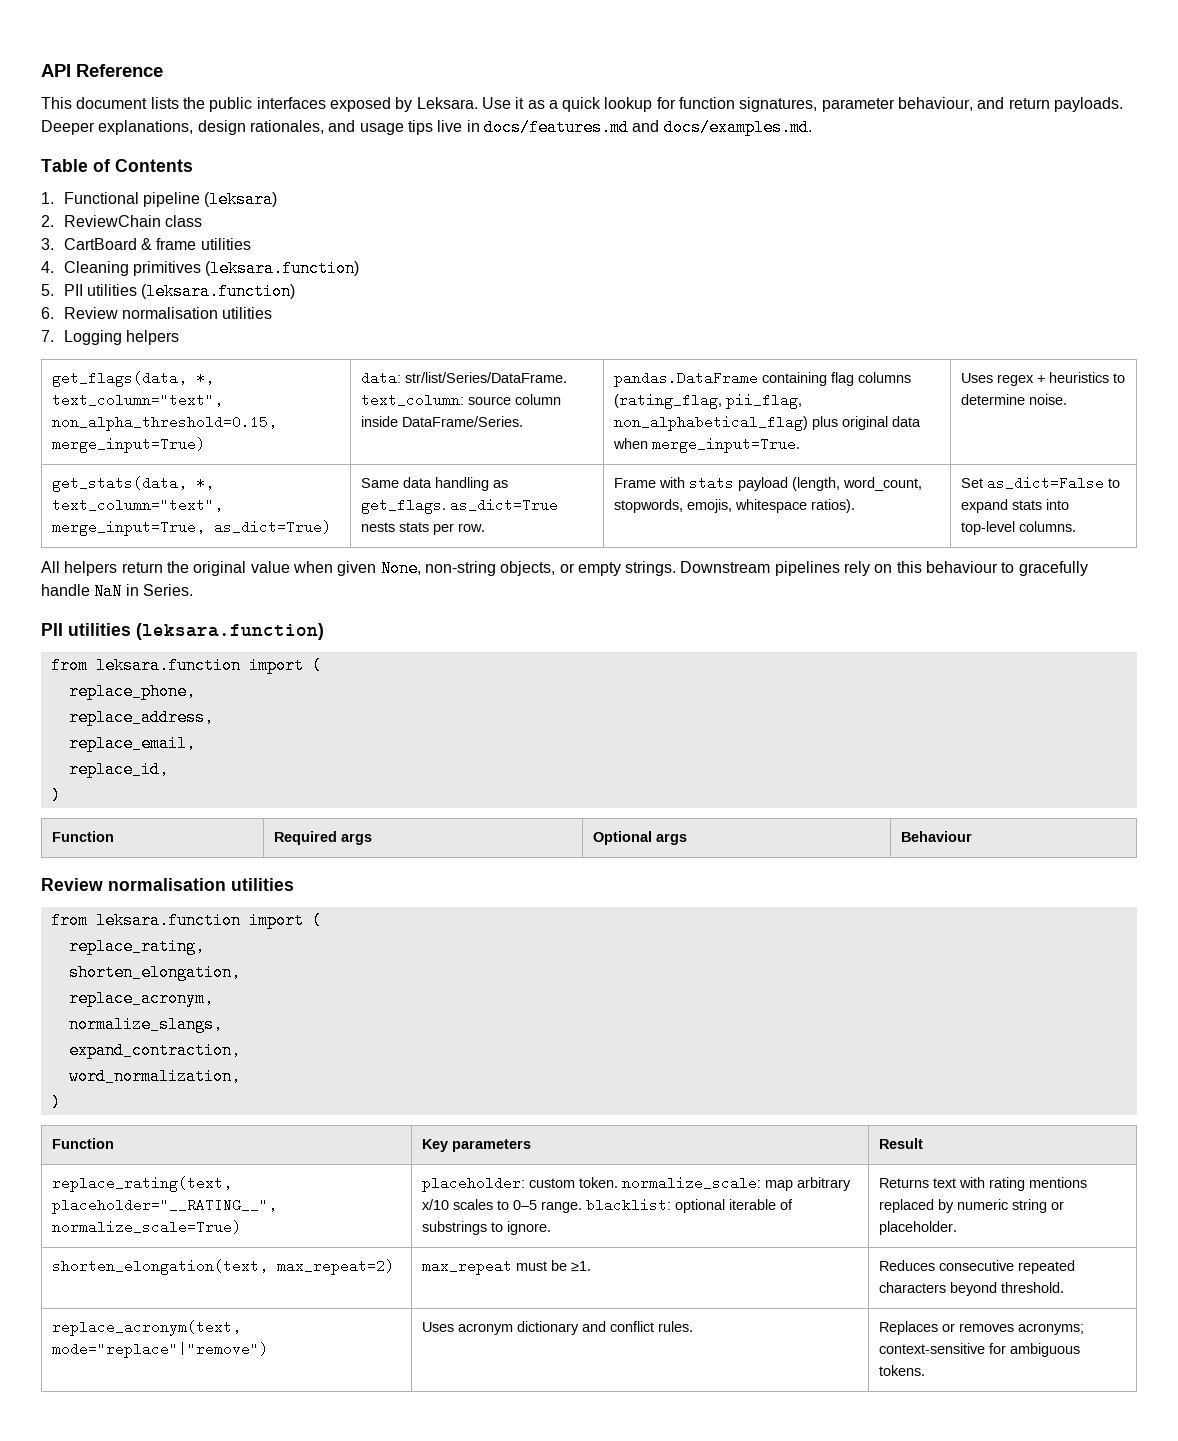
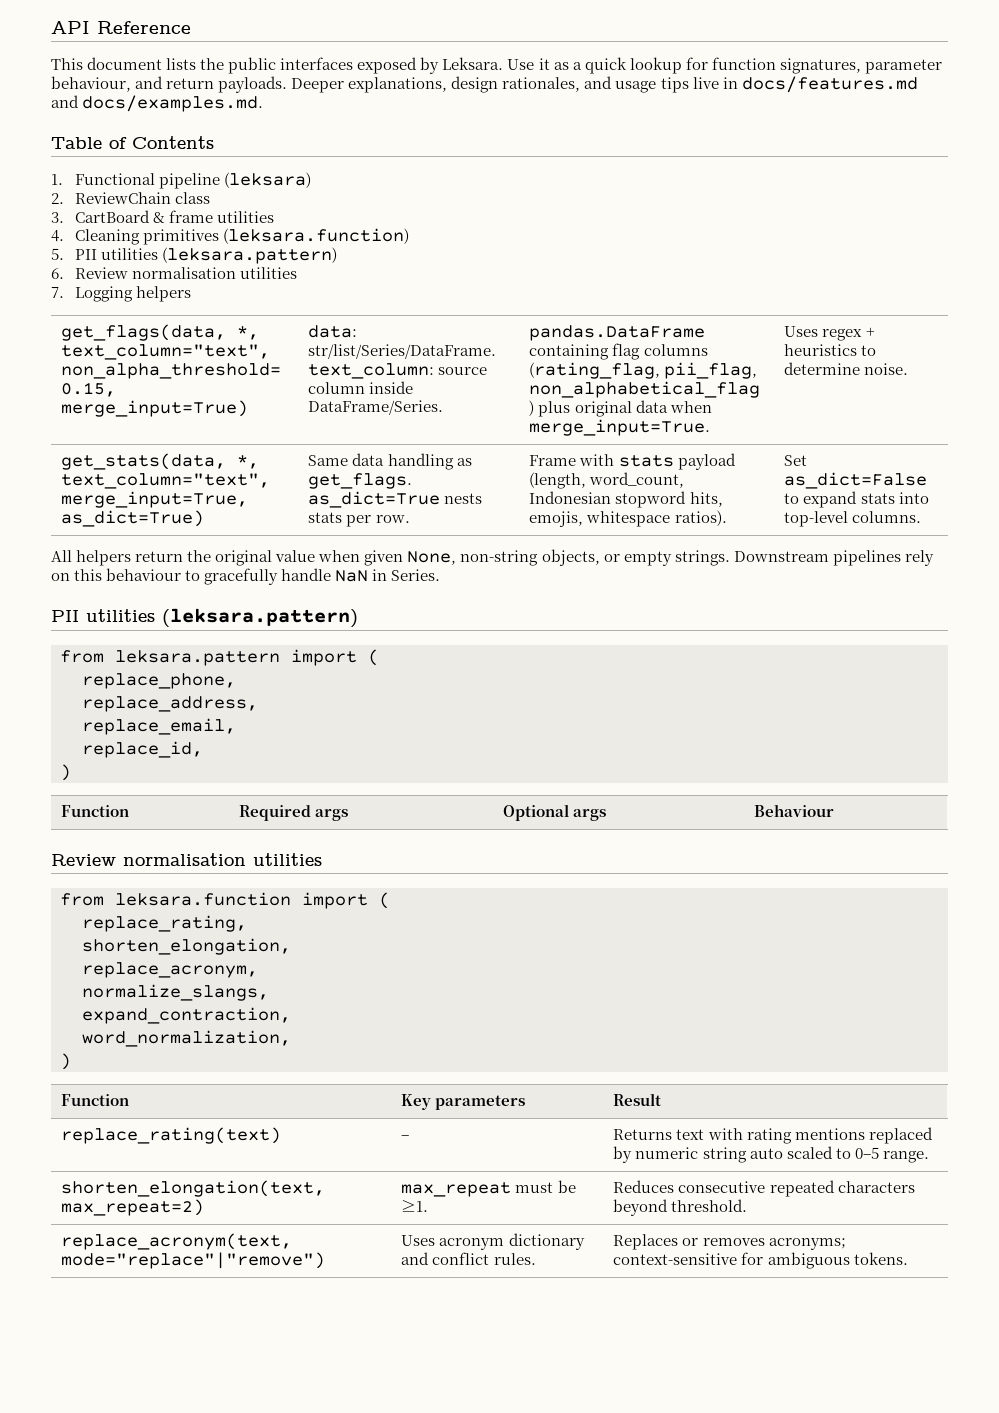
[141,283,296,300] (leksara.function) -> [162,247,338,264] (leksara.pattern)
[614,499,684,513] stopwords, -> [529,491,723,508] Indonesian stopword hits,
[136,623,324,640] [50,657,241,674] (leksara.function) // from leksara.function -> [162,608,358,628] [60,650,280,666] (leksara.pattern) // from leksara.pattern
[52,1176,233,1192] [52,1198,278,1214] [52,1220,242,1234] [422,1176,852,1192] [422,1198,794,1213] [422,1221,552,1235] replace_rating(text, placeholder="__RATING__", normalize_scale=True) | placeholder: custom token. normalize_scale: map arbitrary x/10 scales to 0–5 range. blacklist: optional iterable of substrings to ignore. -> [61,1127,282,1144] [401,1135,410,1140] replace_rating(text) | –
[1051,1201,1065,1210] [879,1221,958,1235] or placeholder. -> [749,1146,929,1163] auto scaled to 0–5 range.

